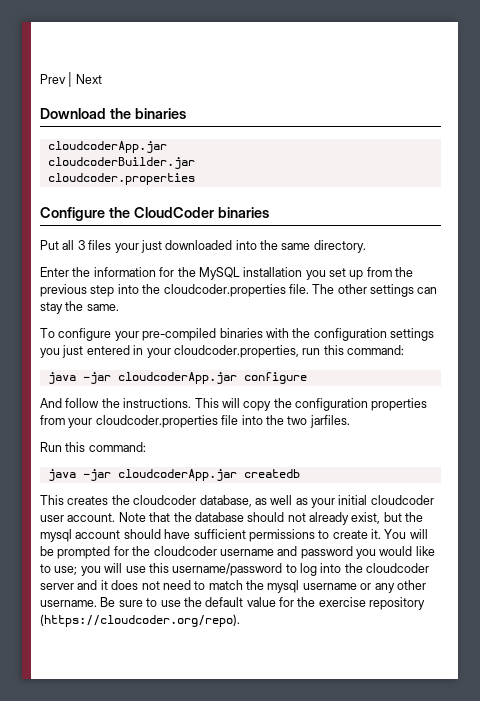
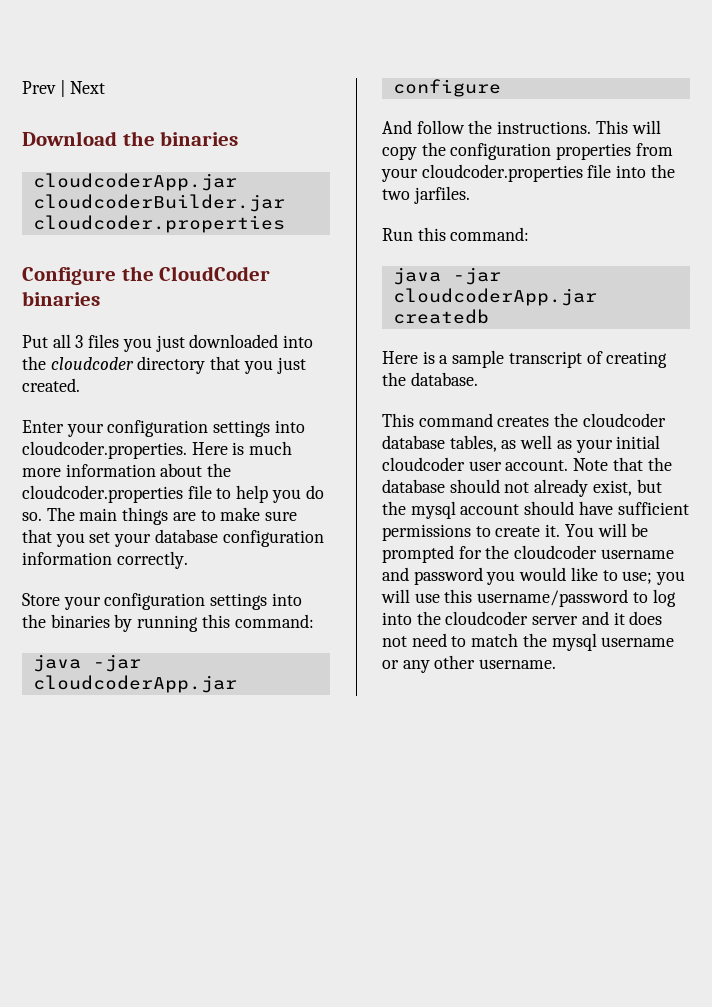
[114,243,139,253] your -> [122,338,152,352] you
[281,240,366,253] [40,267,414,280] [40,284,438,297] [40,301,119,314] [40,328,434,341] [40,345,321,358] same directory. // Enter the information for the MySQL installation you set up from the previous step into the cloudcoder.properties file. The other settings can stay the same. // To configure your pre-compiled binaries with the configuration settings you just entered in your cloudcoder.properties, run -> [50,356,306,374] [22,378,80,392] [22,420,305,437] [22,441,293,459] [22,463,232,477] [22,485,324,503] [22,507,298,525] [22,529,324,547] [22,551,188,569] [22,593,302,610] [22,614,199,632] cloudcoder directory that you just created. // Enter your configuration settings into cloudcoder.properties. Here is much more information about the cloudcoder.properties file to help you do so. The main things are to make sure that you set your database configuration information correctly. // Store your configuration settings into the binaries by running
[40,495,64,505] // This -> [382,350,668,368] [382,372,478,386] [382,413,493,427] // Here is a sample transcript of creating the database. // This command
[199,495,252,507] database, -> [382,435,497,452] database tables,
[100,597,426,610] [40,614,240,627] Be sure to use the default value for the exercise repository (https://cloudcoder.org/repo). -> (557, 664) none

